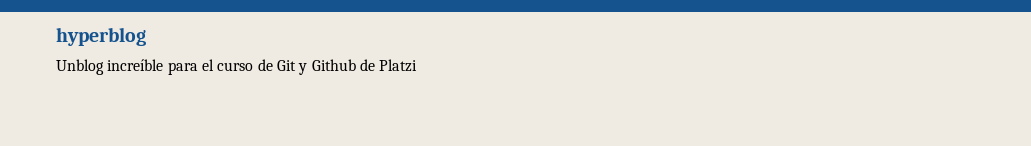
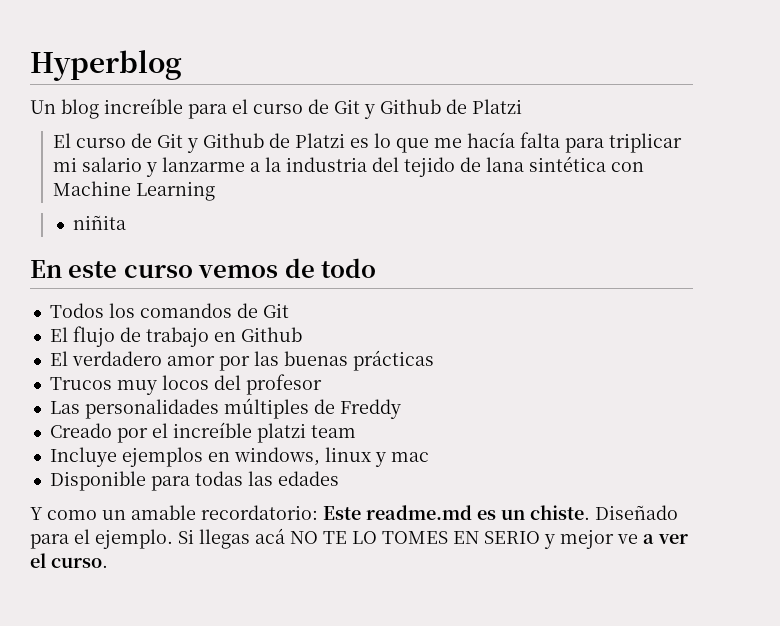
[56,27,146,46] [56,59,104,75] hyperblog // Unblog -> [30,50,182,81] [30,99,99,119] Hyperblog // Un blog
(418, 65) none -> [53,132,683,153] [53,156,645,177] [53,181,216,201] [73,215,127,230] [30,258,377,278] [49,303,289,318] [49,326,302,347] [49,350,434,371] [49,374,322,395] [49,398,401,419] [49,422,356,443] [49,447,429,467] [49,471,339,491] [30,505,678,520] [30,528,688,549] [30,553,108,568] // El curso de Git y Github de Platzi es lo que me hacía falta para triplicar mi salario y lanzarme a la industria del tejido de lana sintética con Machine Learning // niñita // En este curso vemos de todo // Todos los comandos de Git // El flujo de trabajo en Github // El verdadero amor por las buenas prácticas // Trucos muy locos del profesor // Las personalidades múltiples de Freddy // Creado por el increíble platzi team // Incluye ejemplos en windows, linux y mac // Disponible para todas las edades // Y como un amable recordatorio: Este readme.md es un chiste. Diseñado para el ejemplo. Si llegas acá NO TE LO TOMES EN SERIO y mejor ve a ver el curso.

